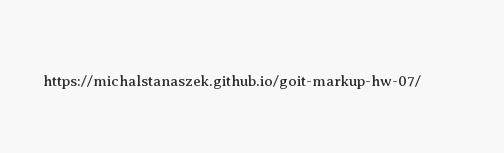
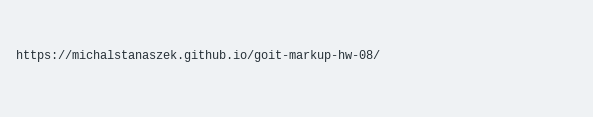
[43,75,421,89] https://michalstanaszek.github.io/goit-markup-hw-07/ -> [16,50,380,62] https://michalstanaszek.github.io/goit-markup-hw-08/

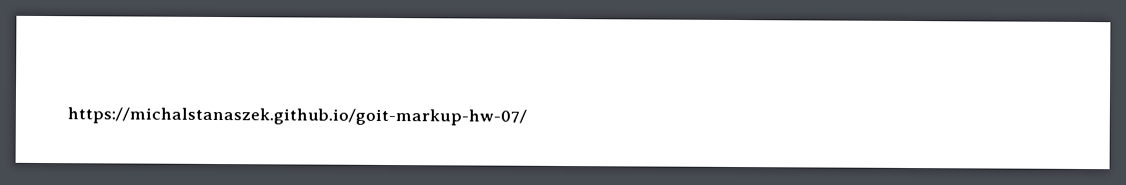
[16,50,380,62] https://michalstanaszek.github.io/goit-markup-hw-08/ -> [67,107,527,126] https://michalstanaszek.github.io/goit-markup-hw-07/

